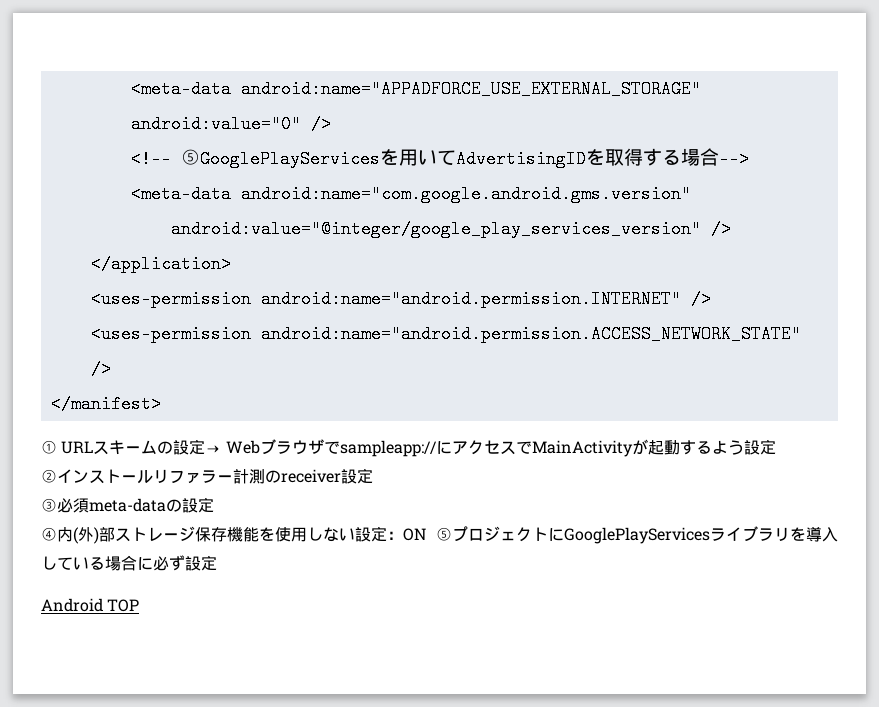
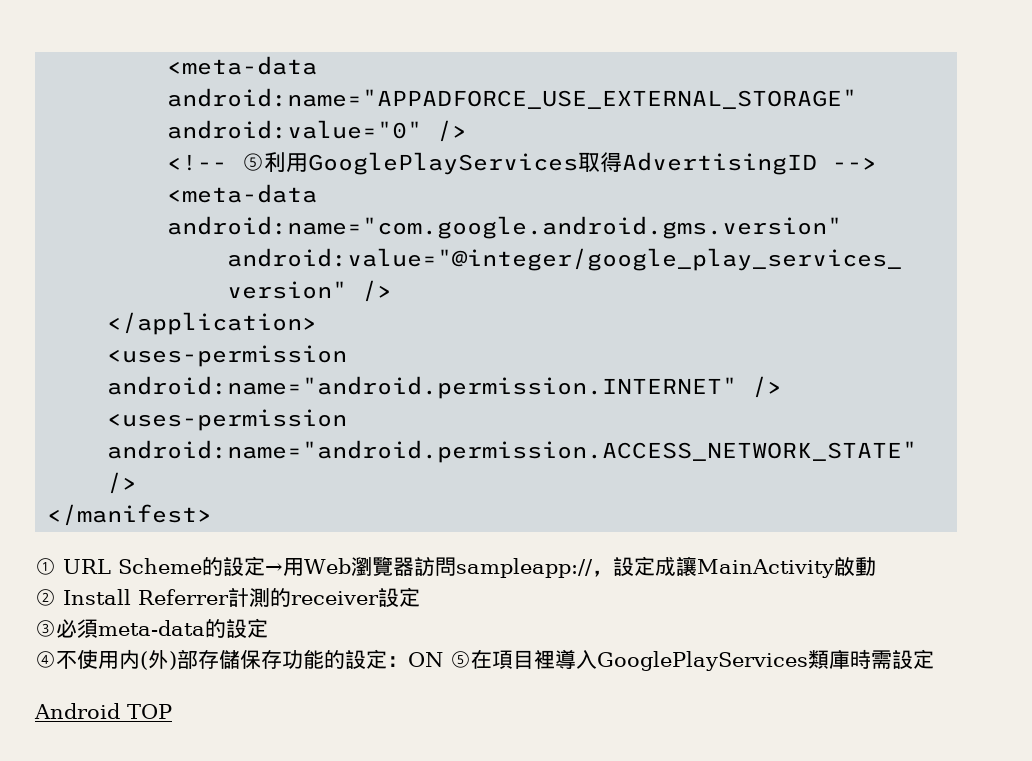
[180,148,719,168] ⑤GooglePlayServicesを用いてAdvertisingIDを取得する場合 -> [242,152,818,175] ⑤利用GooglePlayServices取得AdvertisingID
[93,439,776,457] [41,469,281,484] スキームの設定→ Webブラウザでsampleapp://にアクセスでMainActivityが起動するよう設定 // ②インストールリファラー計測の -> [118,556,876,578] [35,587,291,607] Scheme的設定→用Web瀏覽器訪問sampleapp://，設定成讓MainActivity啟動 // ② Install Referrer計測的
[166,499,182,512] の -> [205,619,226,638] 的
(57, 534) none -> [56,649,119,669] 不使用
[115,526,838,544] [41,555,185,571] ストレージ保存機能を使用しない設定：ON ⑤プロジェクトにGooglePlayServicesライブラリを導入している場合に必ず -> [198,649,892,671] 存儲保存功能的設定：ON ⑤在項目裡導入GooglePlayServices類庫時需

